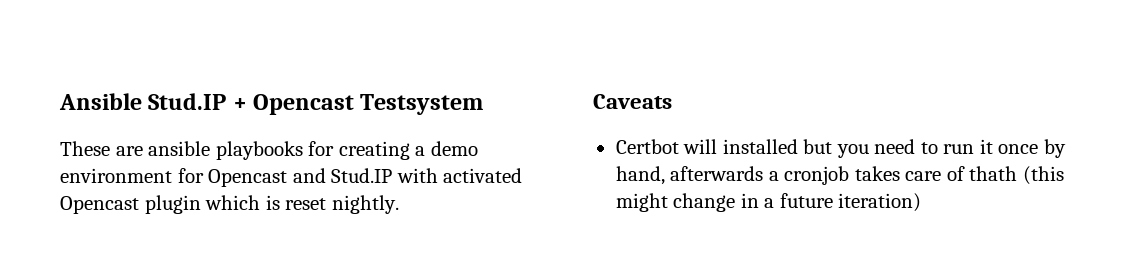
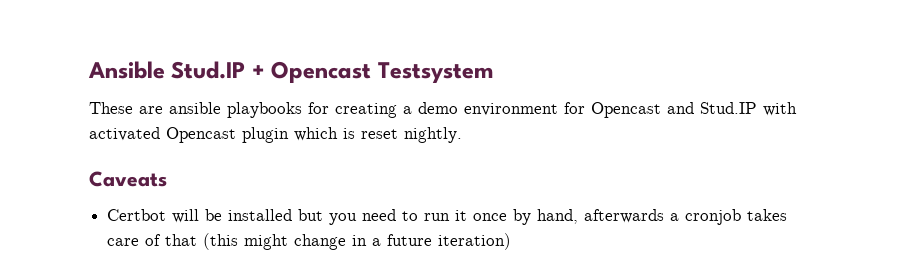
(718, 146) none -> [205,209,223,221] be
[969,166,1018,181] thath -> [165,234,198,246] that

